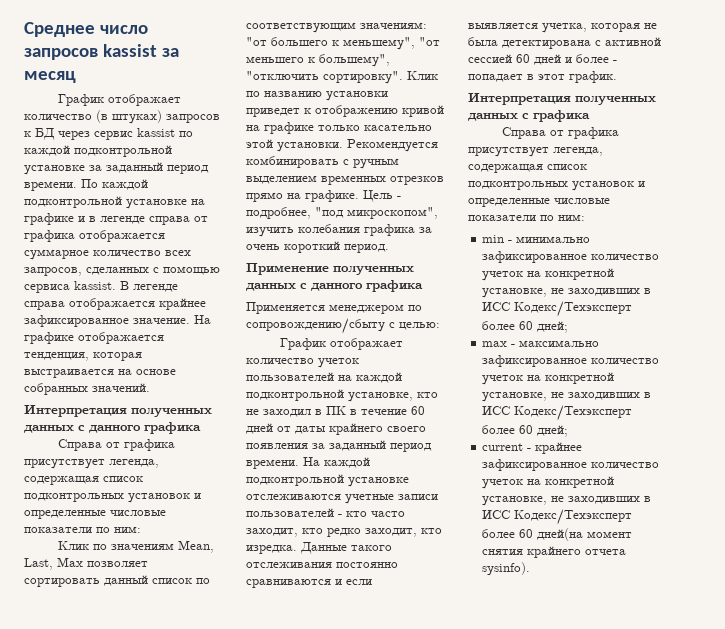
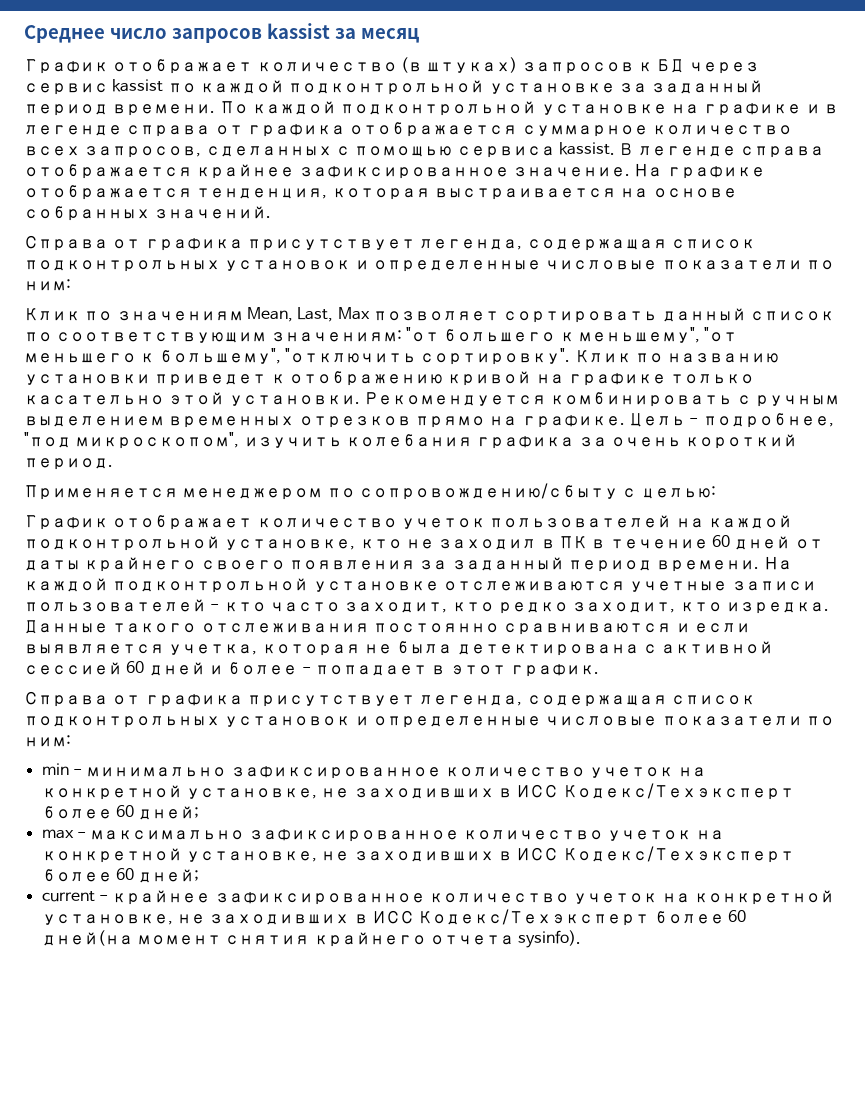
[24,404,212,417] [24,422,201,434] // Интерпретация полученных данных с данного графика -> (272, 212) none
[246,263,414,275] [246,280,423,292] // Применение полученных данных с данного графика -> (113, 464) none
[468,92,656,105] [468,110,590,122] // Интерпретация полученных данных с графика -> (599, 670) none

